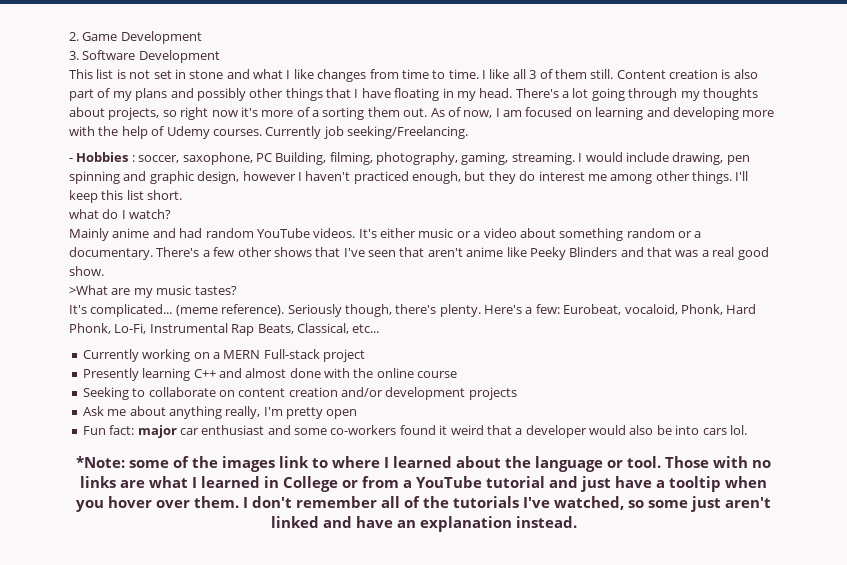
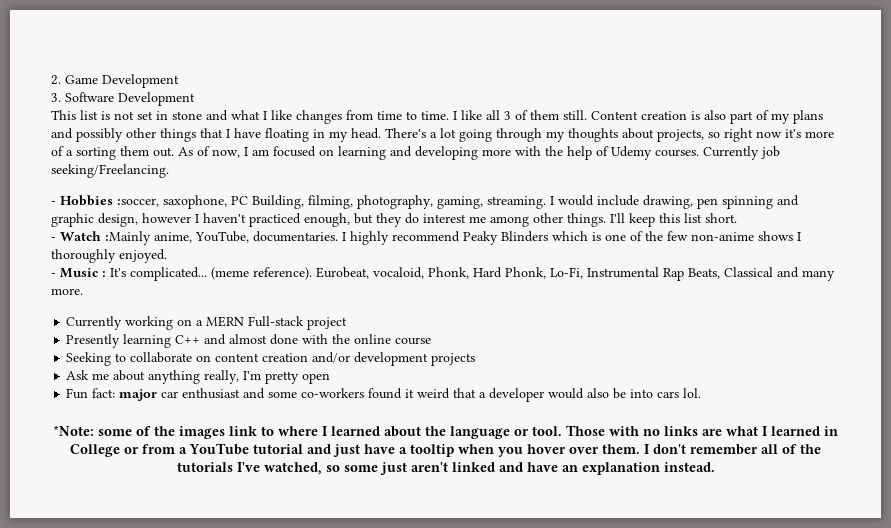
[131,155,180,163] : soccer, -> [117,198,159,207] :soccer,
[69,209,172,219] [69,228,702,241] [69,247,769,260] [69,266,104,276] [69,285,237,298] [69,304,560,317] what do I watch? // Mainly anime and had random YouTube videos. It's either music or a video about something random or a documentary. There's a few other shows that I've seen that aren't anime like Peeky Blinders and that was a real good show. // >What are my music tastes? // It's complicated... (meme reference). Seriously though, there's plenty. Here's a few: -> [51,231,801,245] [51,249,167,263] [51,267,312,281] - Watch :Mainly anime, YouTube, documentaries. I highly recommend Peaky Blinders which is one of the few non-anime shows I thoroughly enjoyed. // - Music : It's complicated... (meme reference).
[296,323,380,334] Classical, etc... -> [724,267,835,281] [51,288,83,295] Classical and many more.

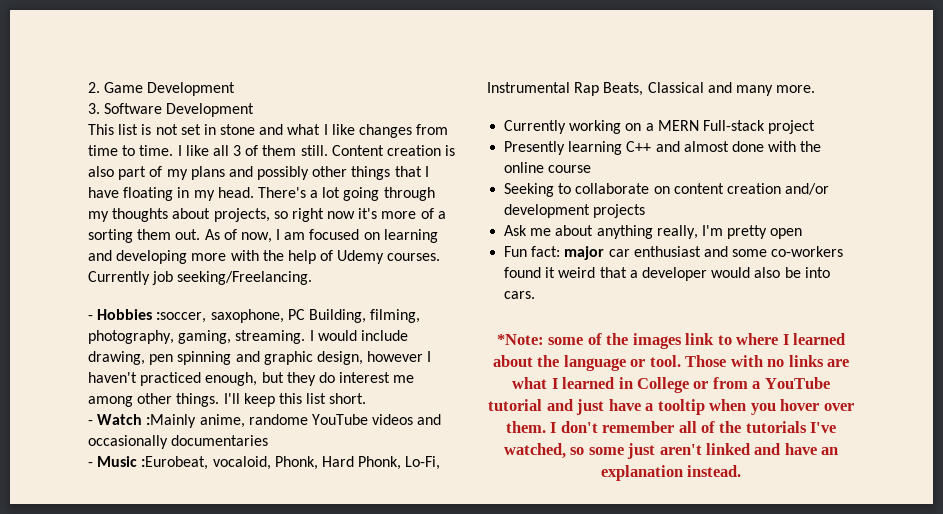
[195,231,801,245] [51,249,167,263] [51,267,369,281] YouTube, documentaries. I highly recommend Peaky Blinders which is one of the few non-anime shows I thoroughly enjoyed. // - Music : It's complicated... (meme reference). Eurobeat, -> [248,414,442,425] [88,435,269,449] [88,456,209,470] randome YouTube videos and occasionally documentaries // - Music :Eurobeat,
[657,388,702,398] cars lol. -> [504,291,536,299] cars.

